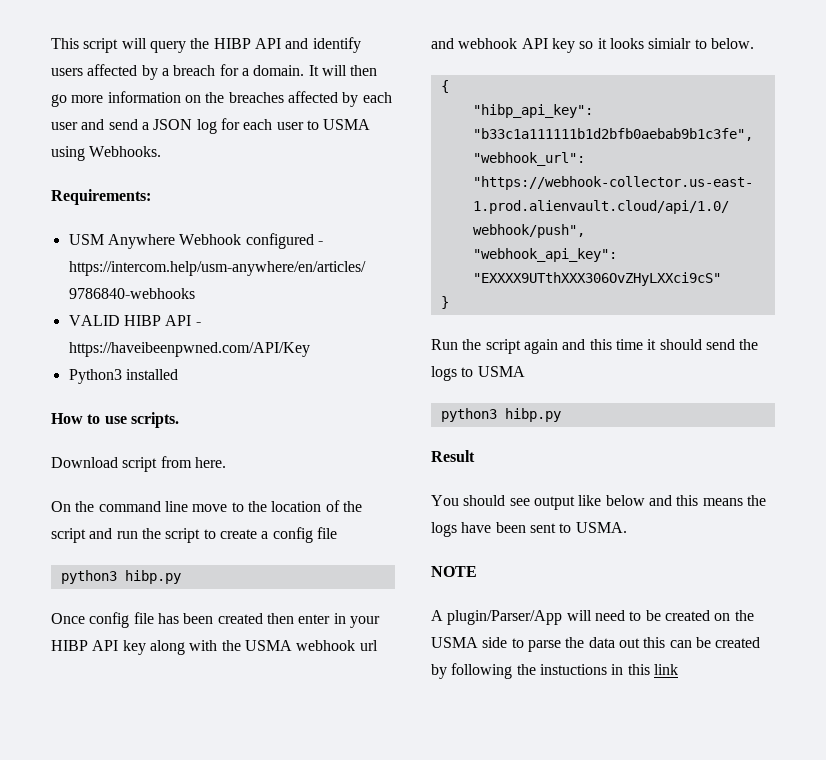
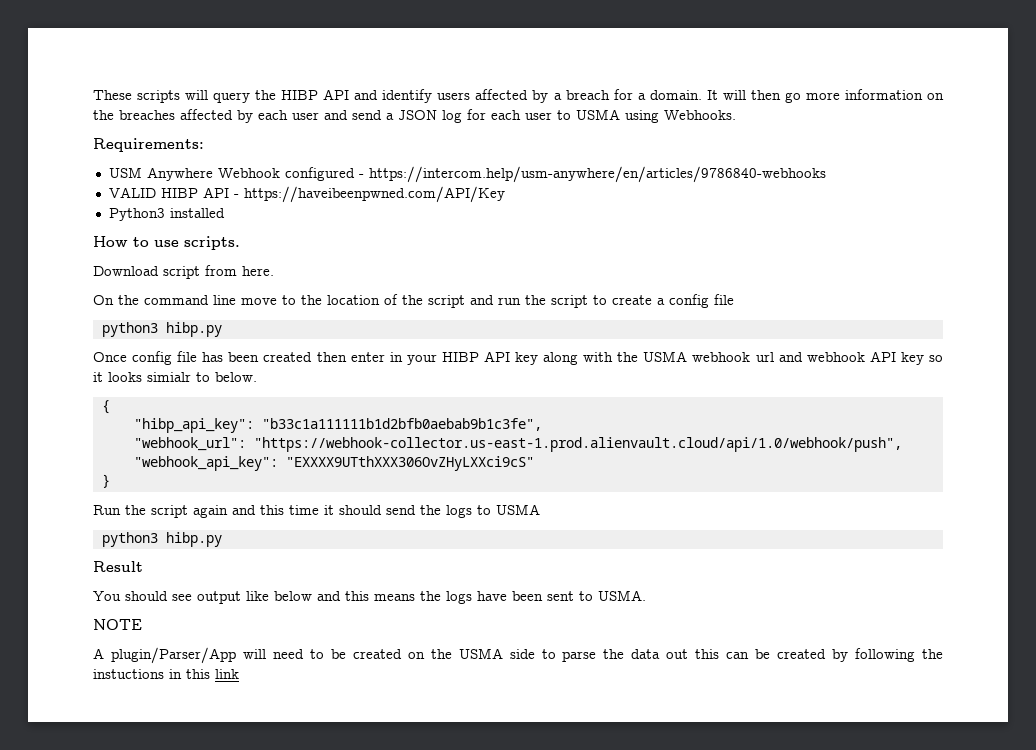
[51,38,119,53] This script -> [93,90,181,103] These scripts

